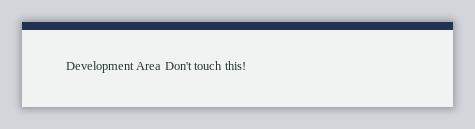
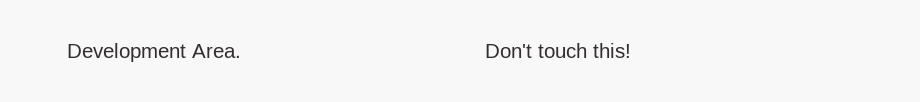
[136,62,162,70] Area -> [192,44,241,58] Area. //

